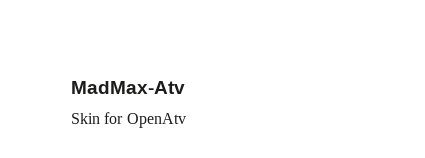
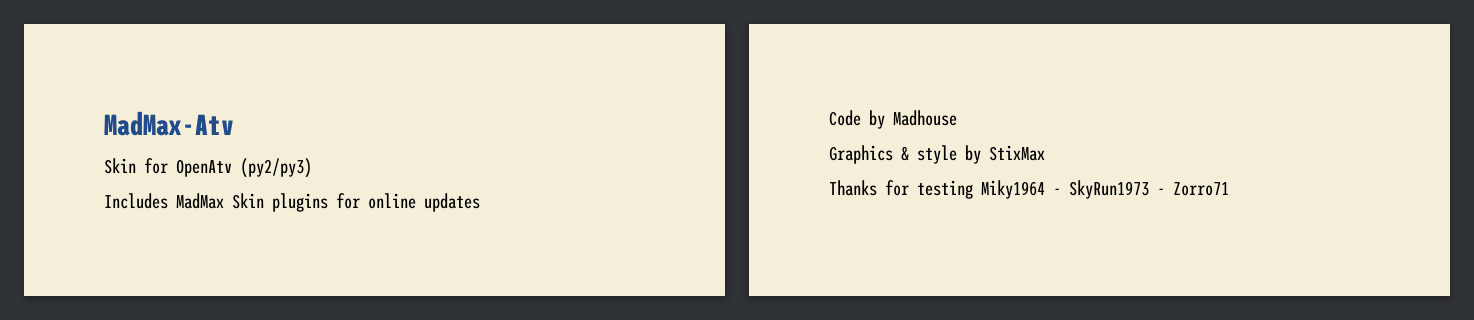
(186, 120) none -> [240,158,312,178] [104,193,480,212] [829,110,957,129] [829,145,1045,164] [829,180,1229,199] (py2/py3) // Includes MadMax Skin plugins for online updates // Code by Madhouse // Graphics & style by StixMax // Thanks for testing Miky1964 - SkyRun1973 - Zorro71

